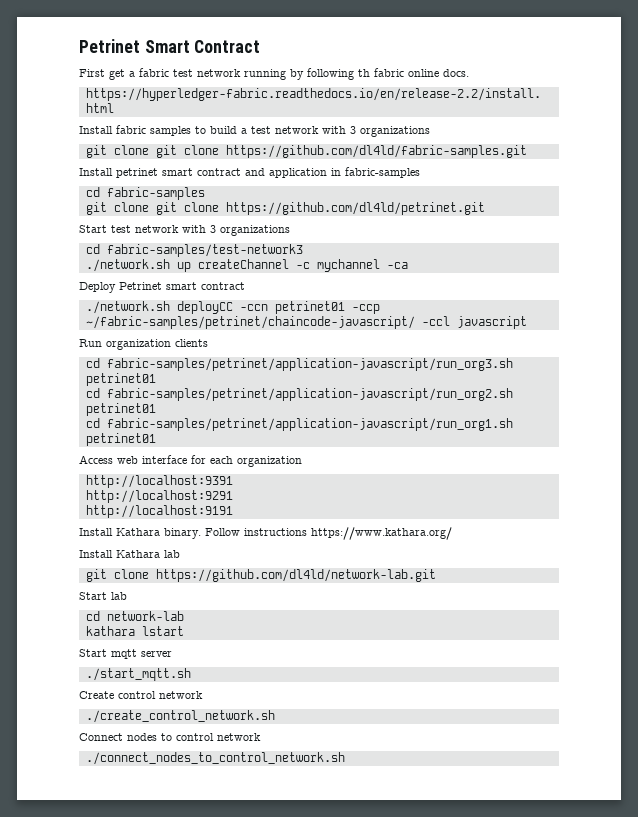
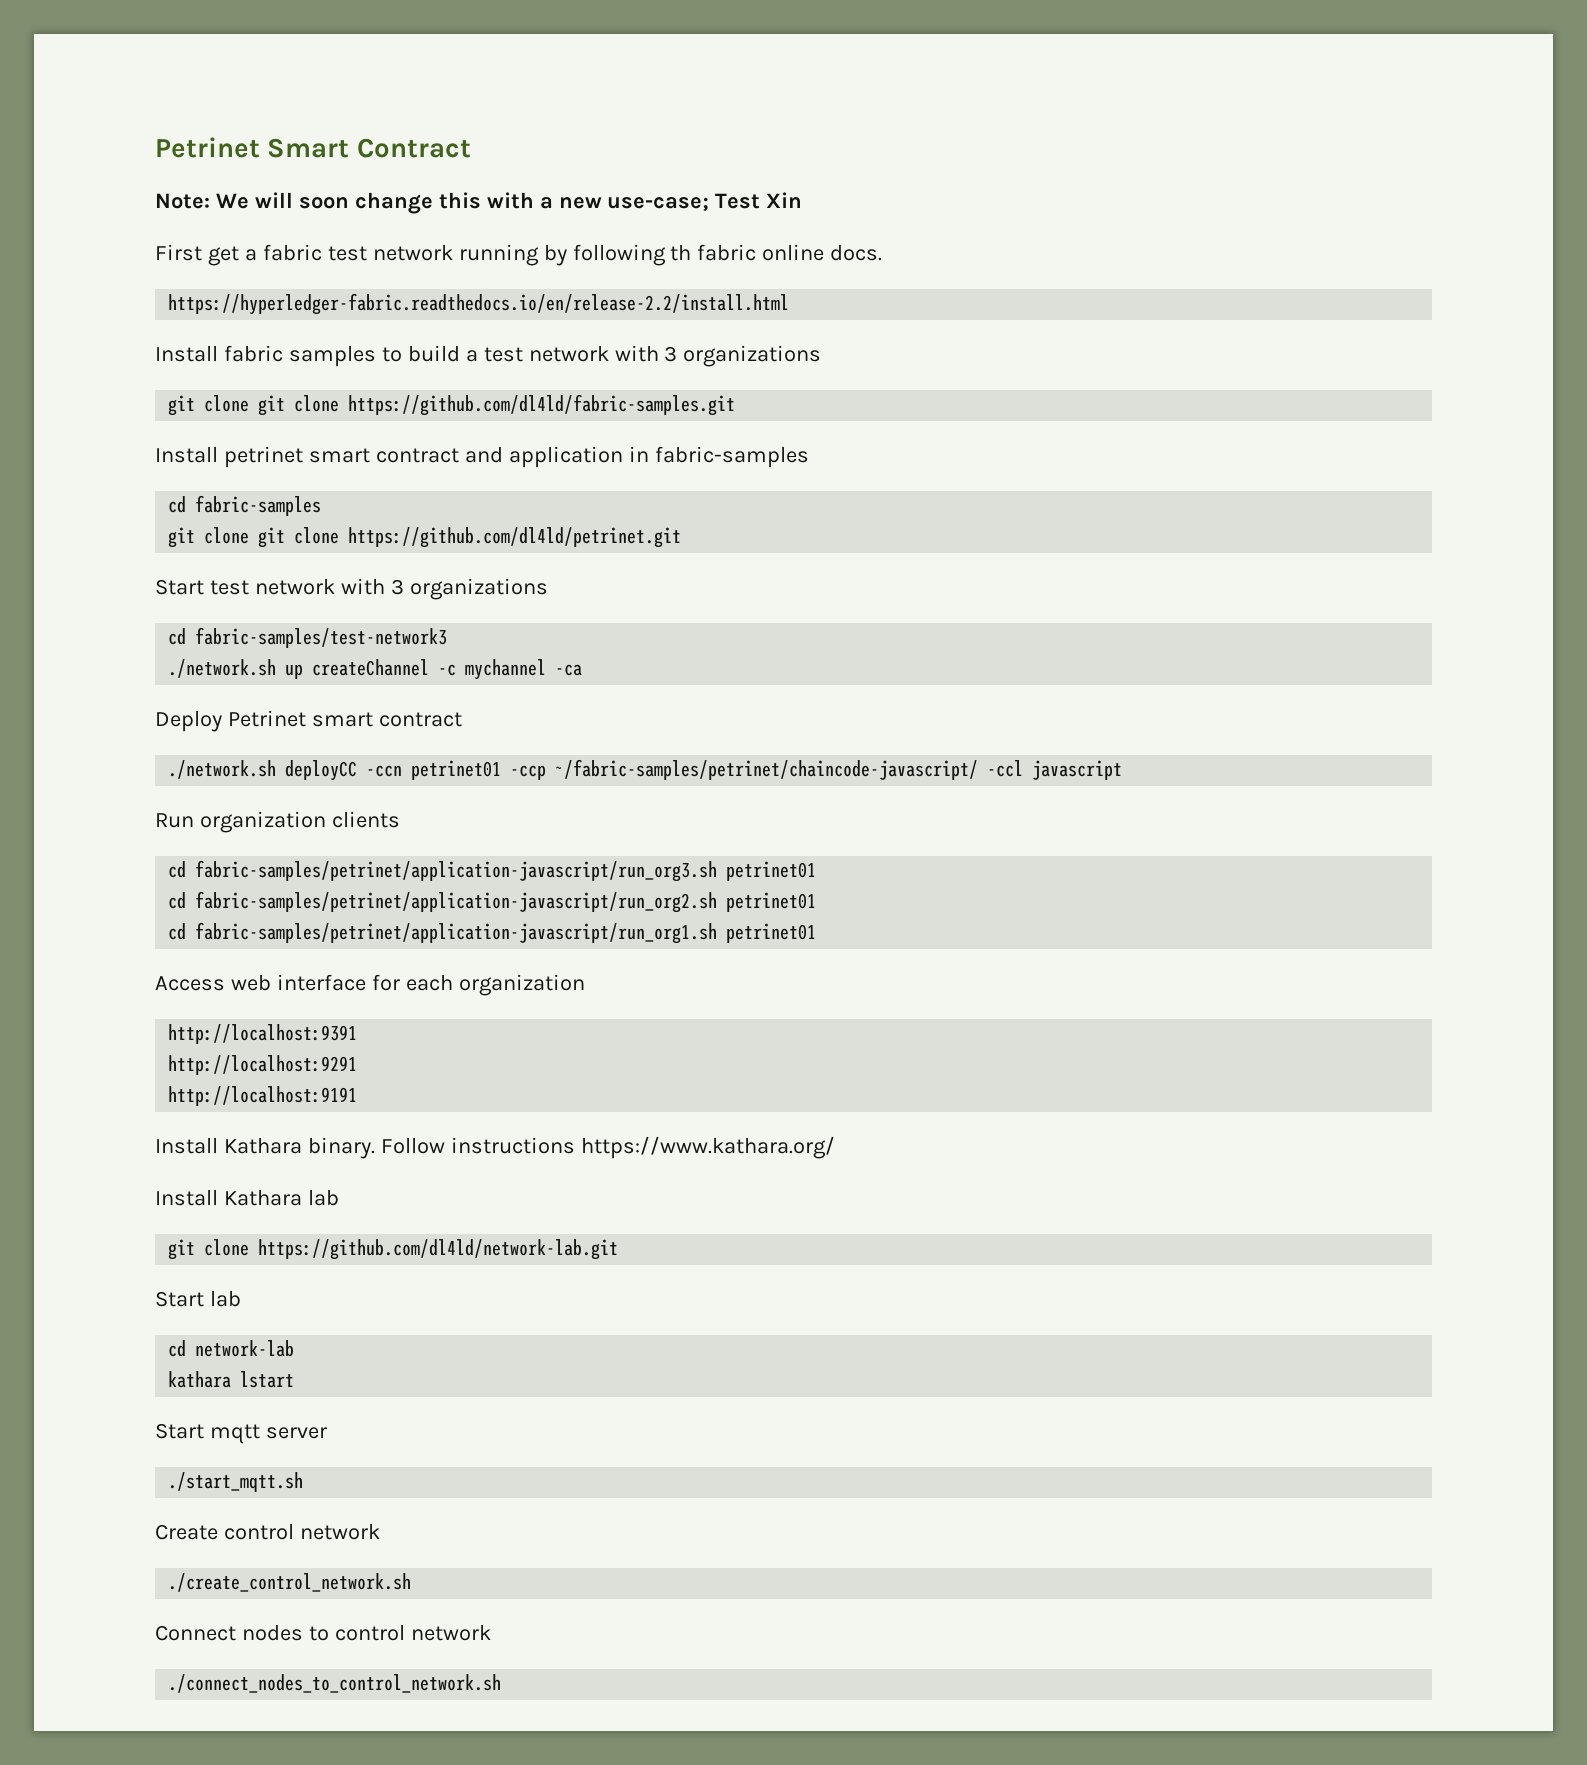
(261, 46) none -> [155,192,803,214] // Note: We will soon change this with a new use-case; Test Xin

